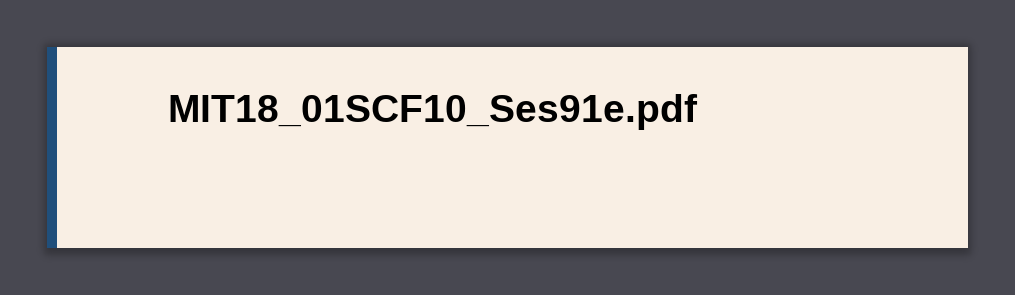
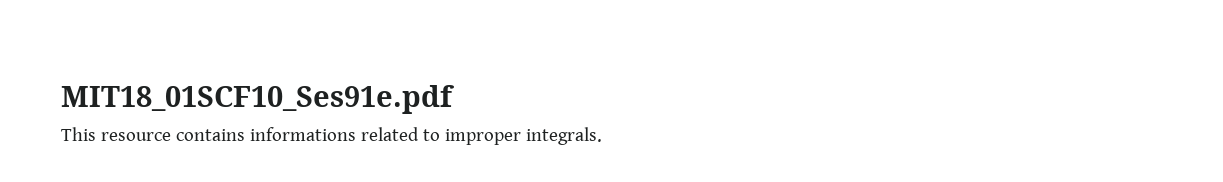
(698, 112) none -> [61,127,602,145] // This resource contains informations related to improper integrals.

